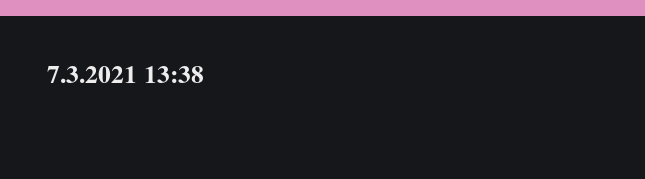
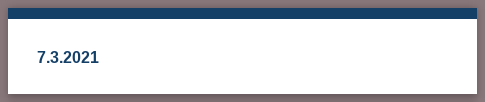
[143,66,204,83] 13:38 -> (99, 57) none

